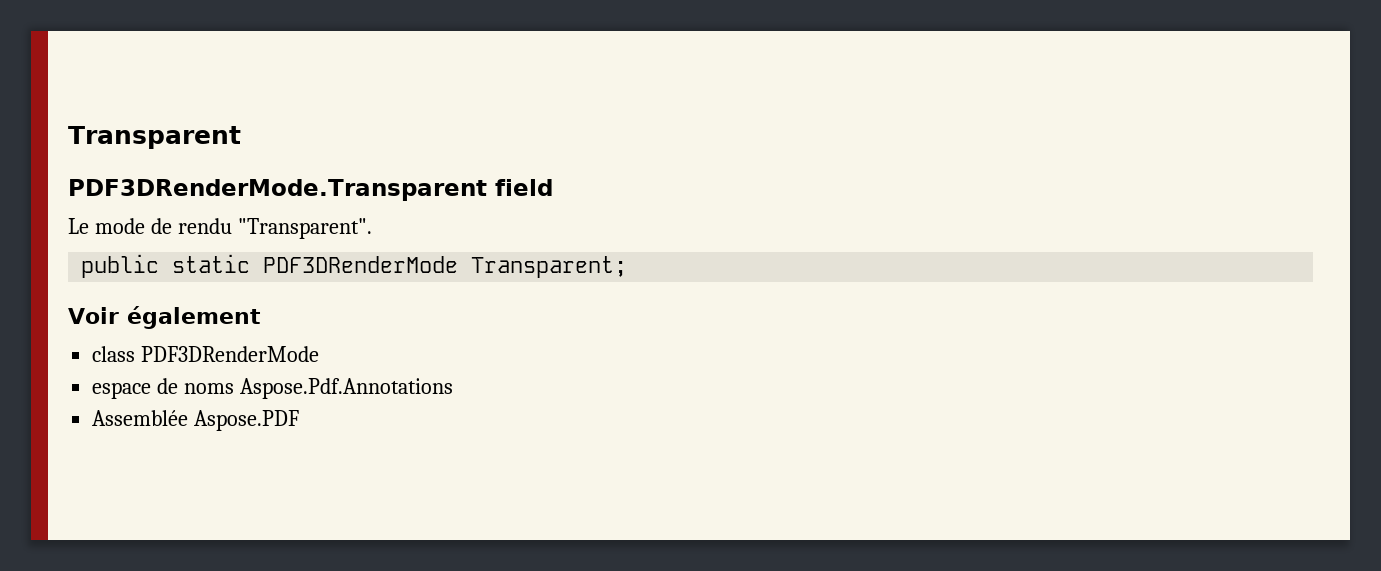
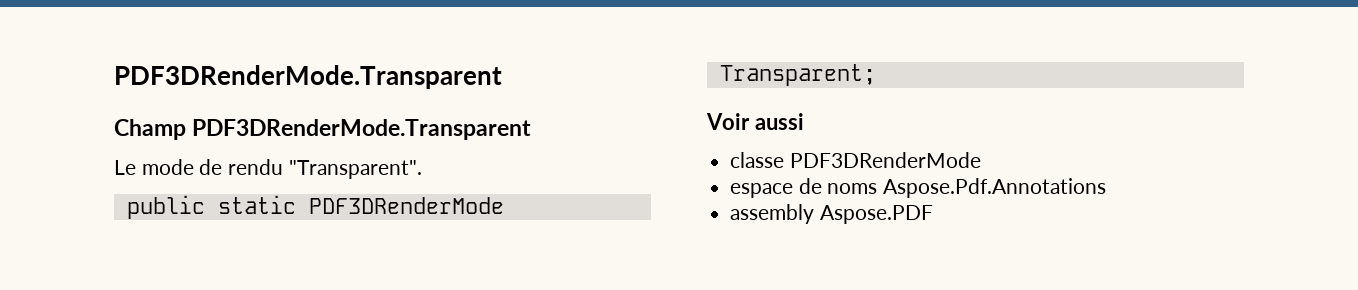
[68,126,241,149] [68,179,553,201] Transparent // PDF3DRenderMode.Transparent field -> [114,65,502,89] [114,119,532,140] PDF3DRenderMode.Transparent // Champ PDF3DRenderMode.Transparent
[126,306,261,329] [92,346,136,362] également // class -> [754,113,804,130] [730,152,785,168] aussi // classe
[92,410,189,426] Assemblée -> [730,204,815,224] assembly

